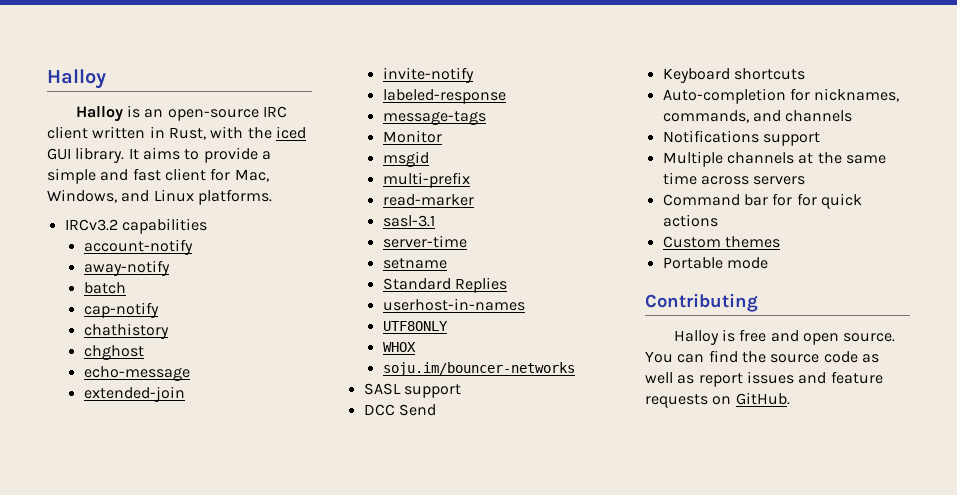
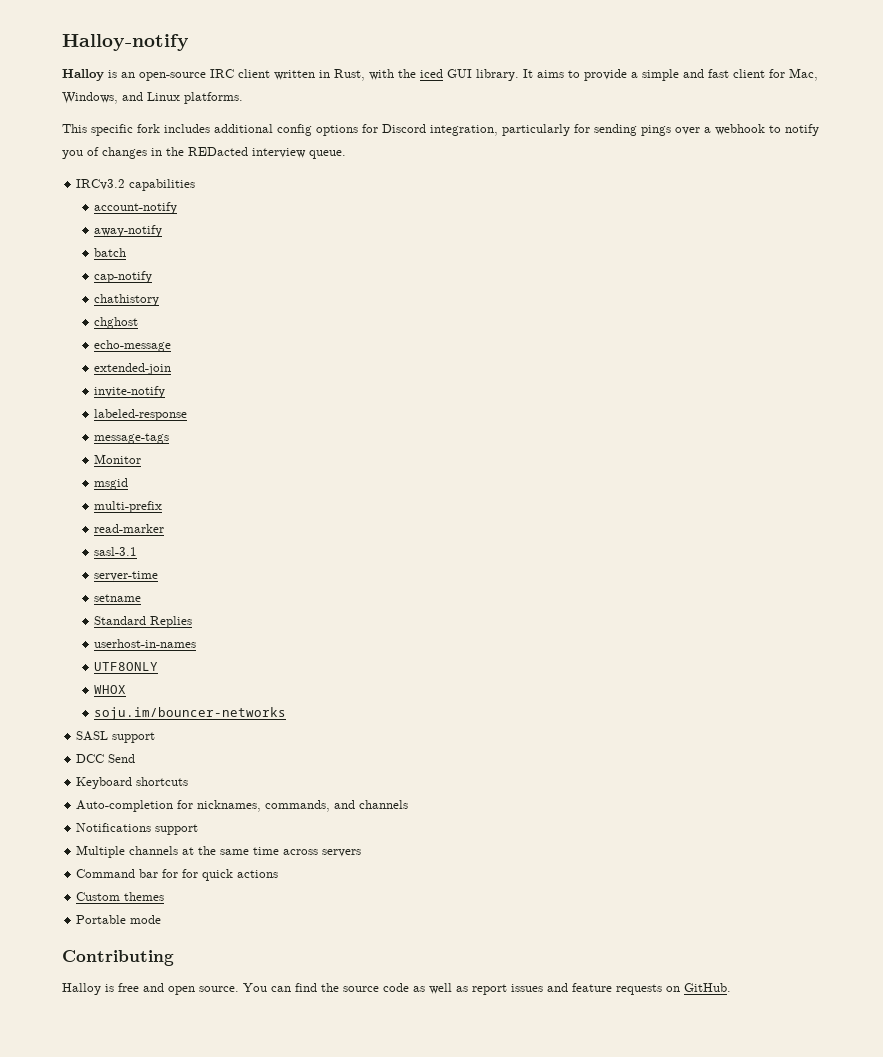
[47,69,106,89] Halloy -> [62,34,189,51] Halloy-notify
(272, 197) none -> [62,124,819,136] [62,147,346,159] // This specific fork includes additional config options for Discord integration, particularly for sending pings over a webhook to notify you of changes in the REDacted interview queue.

